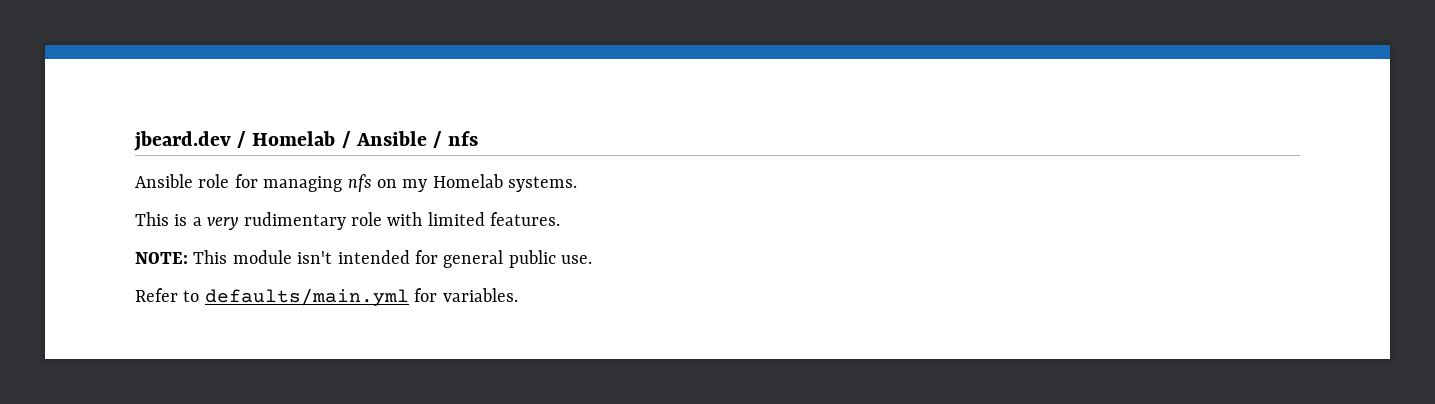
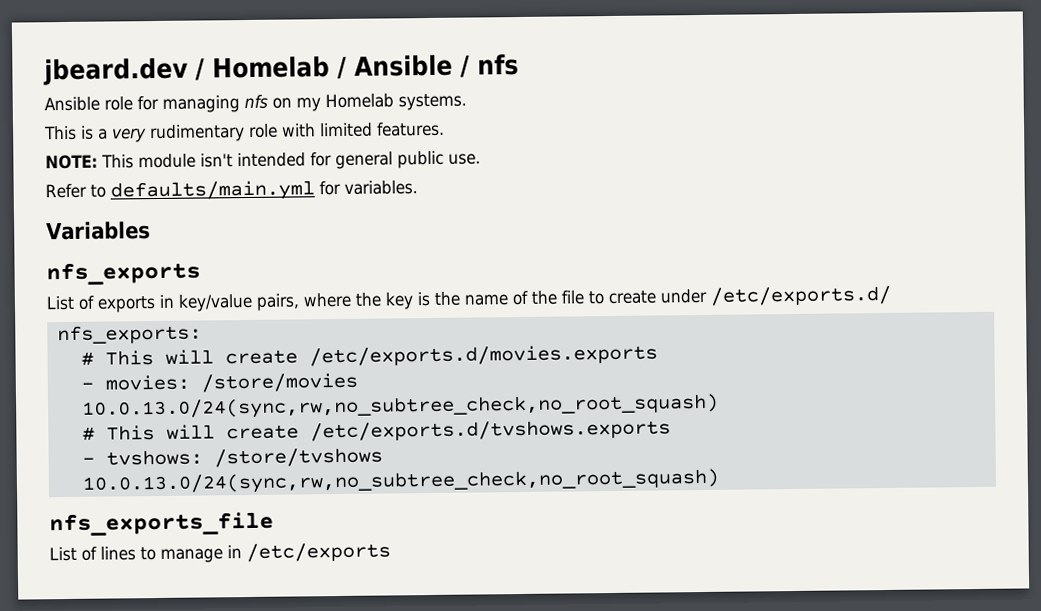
(518, 295) none -> [46,221,151,241] [46,261,201,286] [46,285,892,313] [56,324,202,345] [80,344,658,367] [80,372,358,393] [81,393,719,420] [81,419,671,442] [81,447,383,468] [81,468,720,495] [49,511,274,537] [49,542,391,563] // Variables // nfs_exports // List of exports in key/value pairs, where the key is the name of the file to create under /etc/exports.d/ // nfs_exports: // # This will create /etc/exports.d/movies.exports // - movies: /store/movies 10.0.13.0/24(sync,rw,no_subtree_check,no_root_squash) // # This will create /etc/exports.d/tvshows.exports // - tvshows: /store/tvshows 10.0.13.0/24(sync,rw,no_subtree_check,no_root_squash) // nfs_exports_file // List of lines to manage in /etc/exports

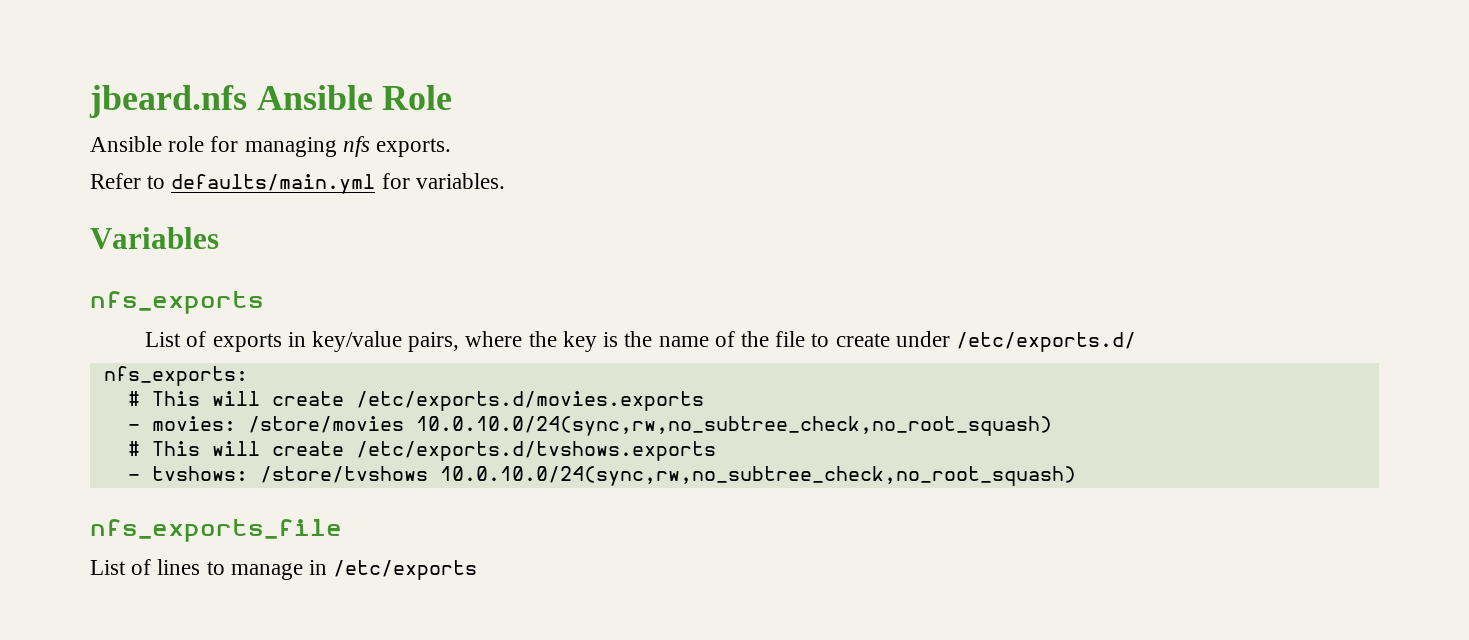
[43,54,519,86] jbeard.dev / Homelab / Ansible / nfs -> [89,85,453,118] jbeard.nfs Ansible Role
[272,93,467,112] [44,121,445,143] [45,150,481,170] on my Homelab systems. // This is a very rudimentary role with limited features. // NOTE: This module isn't intended for general public use. -> [376,138,452,157] exports.
[81,393,719,420] 10.0.13.0/24(sync,rw,no_subtree_check,no_root_squash) -> [415,416,1052,436] 10.0.10.0/24(sync,rw,no_subtree_check,no_root_squash)
[81,468,720,495] 10.0.13.0/24(sync,rw,no_subtree_check,no_root_squash) -> [439,466,1076,486] 10.0.10.0/24(sync,rw,no_subtree_check,no_root_squash)

